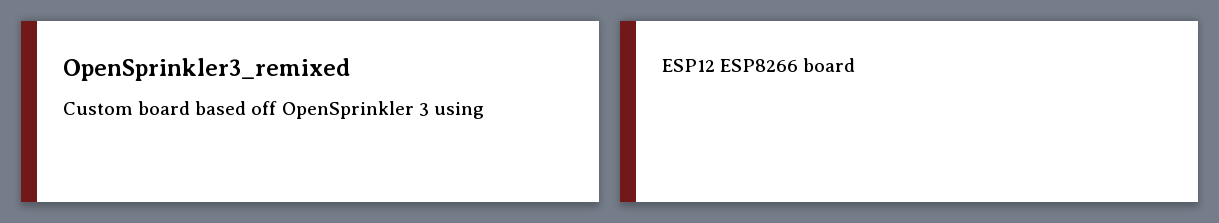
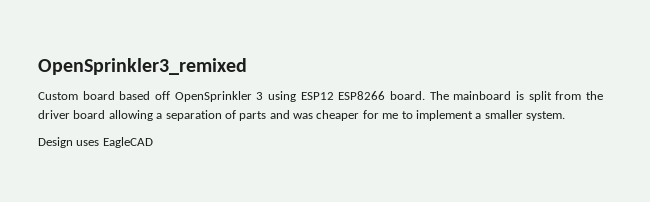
[803,58,856,72] board -> [390,91,603,102] [38,110,565,121] [38,137,153,148] board. The mainboard is split from the driver board allowing a separation of parts and was cheaper for me to implement a smaller system. // Design uses EagleCAD

